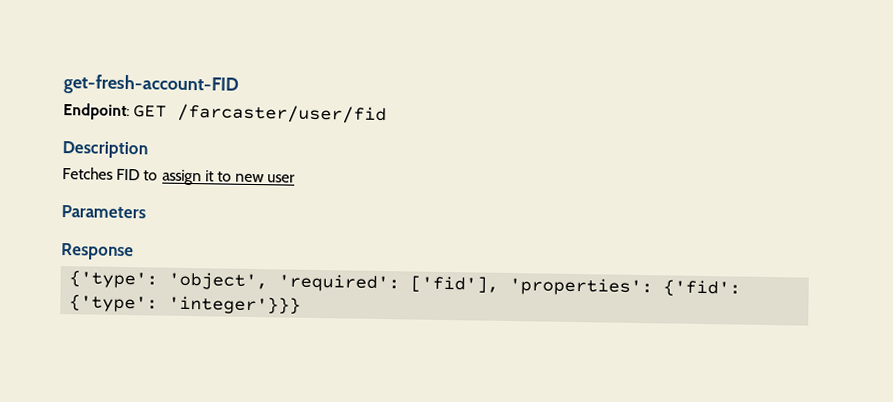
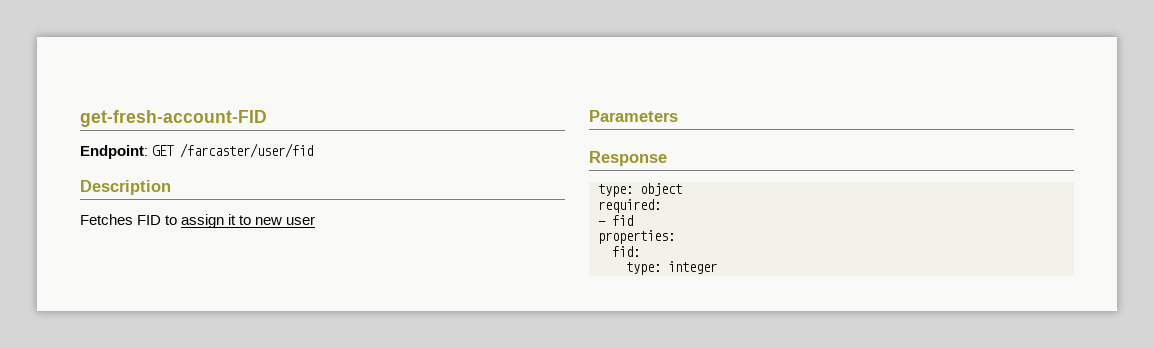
[69,270,742,298] [69,294,302,315] {'type': 'object', 'required': ['fid'], 'properties': {'fid': {'type': 'integer'}}} -> [598,183,682,197] [598,199,661,213] [598,215,633,226] [598,230,675,244] [612,246,640,257] [626,261,717,275] type: object // required: // - fid // properties: // fid: // type: integer

